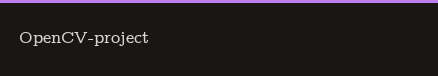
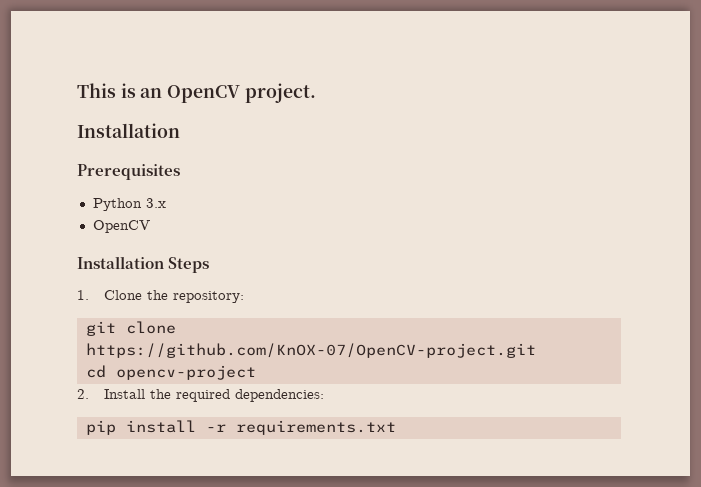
[19,32,149,46] OpenCV-project -> [77,83,316,103] [77,123,180,138] [77,164,180,180] [92,198,166,211] [92,220,150,233] [77,256,210,273] [77,290,244,303] [85,321,176,336] [85,343,536,358] [85,365,256,380] [77,389,324,402] [85,420,396,435] This is an OpenCV project. // Installation // Prerequisites // Python 3.x // OpenCV // Installation Steps // 1. Clone the repository: // git clone https://github.com/KnOX-07/OpenCV-project.git // cd opencv-project // 2. Install the required dependencies: // pip install -r requirements.txt

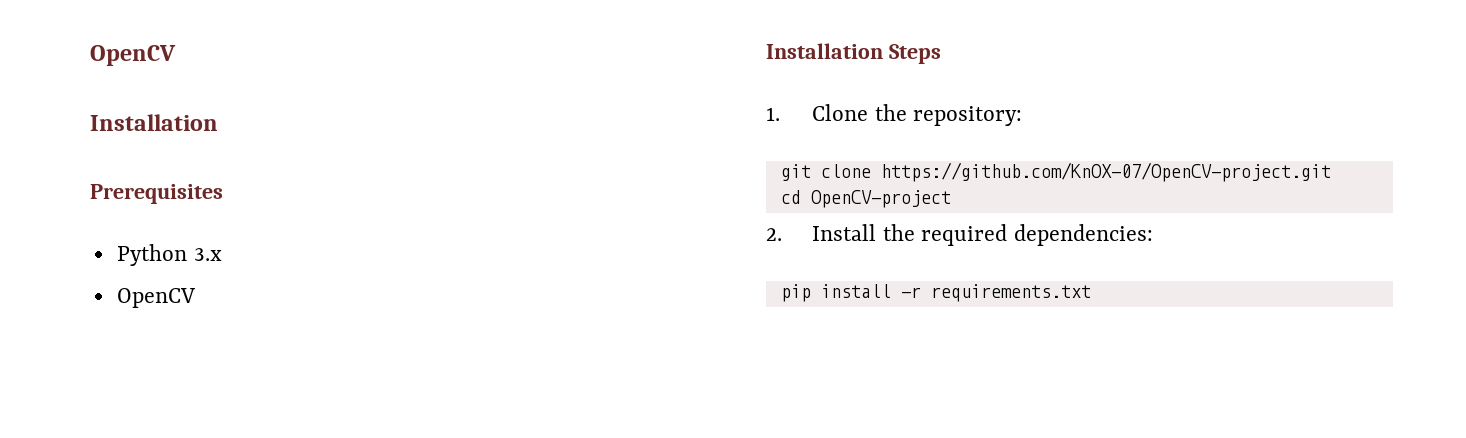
[77,83,316,103] This is an OpenCV project. -> [90,45,176,66] OpenCV
[115,365,256,380] opencv-project -> [810,190,951,208] OpenCV-project

